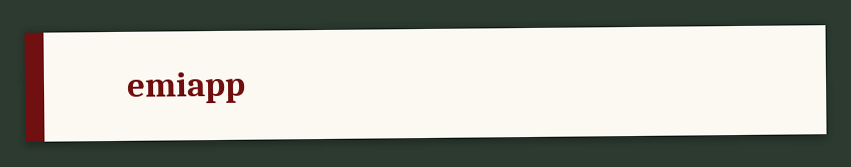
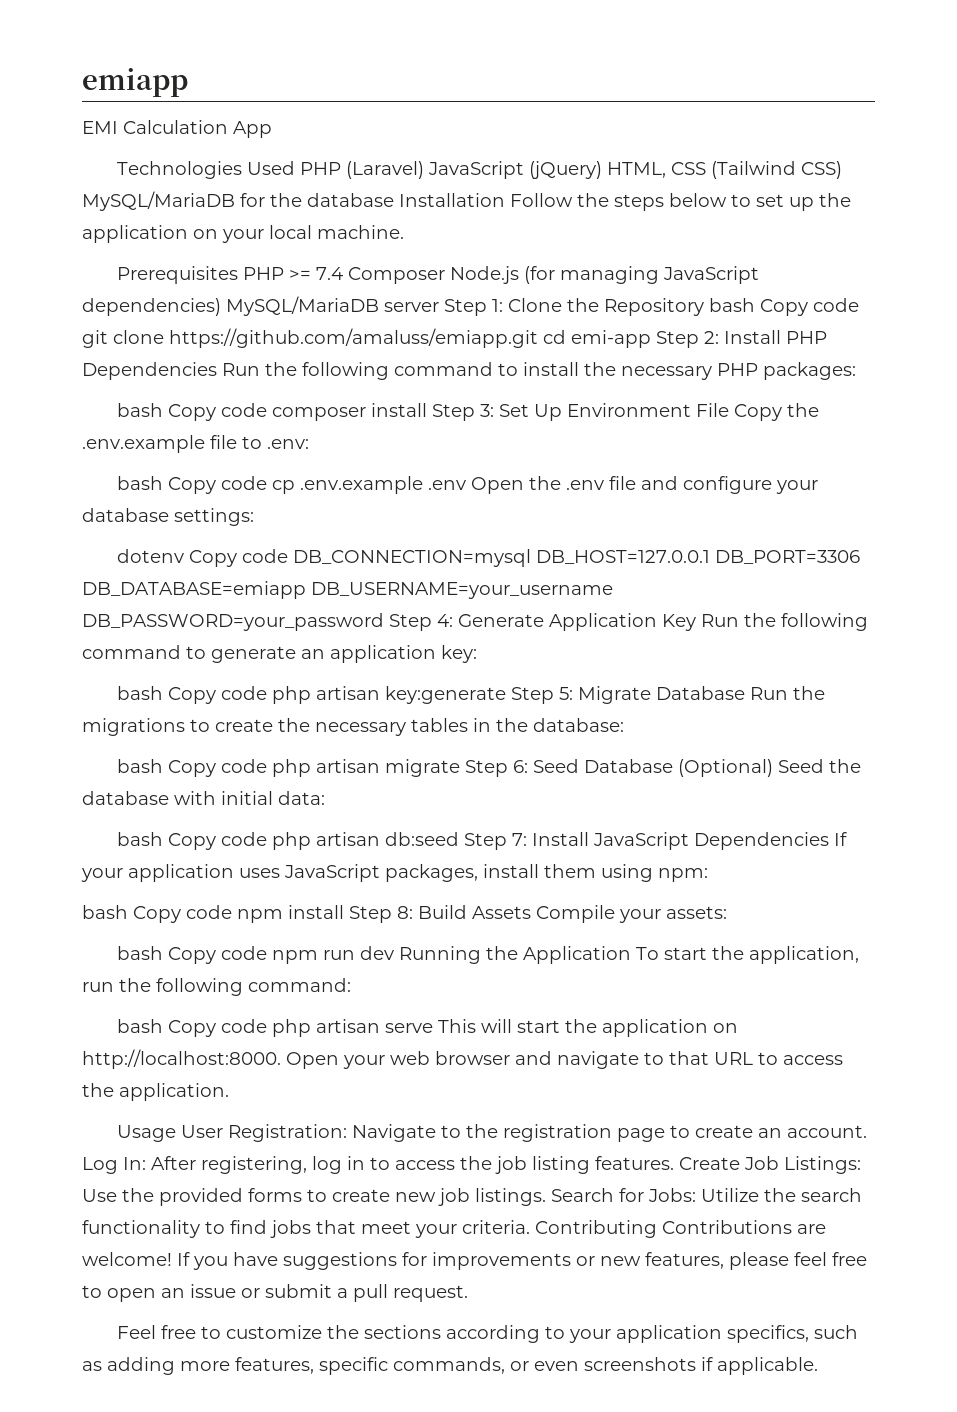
(246, 87) none -> [82,120,272,138] [117,161,843,179] [82,191,851,211] [82,225,404,243] [117,266,760,284] [82,296,859,316] [82,328,827,348] [82,362,856,380] [117,403,820,421] [82,435,309,453] [117,476,819,494] [82,508,254,526] [117,549,861,567] [82,581,613,599] [82,613,868,631] [82,645,477,663] [117,686,826,704] [82,718,624,736] [117,759,862,777] [82,791,325,805] [117,832,848,850] [81,864,708,882] [82,905,727,923] [117,946,860,964] [82,978,351,996] [117,1019,739,1037] [82,1049,843,1069] [82,1083,229,1101] [117,1124,868,1142] [82,1156,861,1174] [82,1188,862,1206] [82,1220,826,1238] [82,1252,867,1270] [82,1284,468,1302] [117,1325,859,1343] [82,1357,818,1375] // EMI Calculation App // Technologies Used PHP (Laravel) JavaScript (jQuery) HTML, CSS (Tailwind CSS) MySQL/MariaDB for the database Installation Follow the steps below to set up the application on your local machine. // Prerequisites PHP >= 7.4 Composer Node.js (for managing JavaScript dependencies) MySQL/MariaDB server Step 1: Clone the Repository bash Copy code git clone https://github.com/amaluss/emiapp.git cd emi-app Step 2: Install PHP Dependencies Run the following command to install the necessary PHP packages: // bash Copy code composer install Step 3: Set Up Environment File Copy the .env.example file to .env: // bash Copy code cp .env.example .env Open the .env file and configure your database settings: // dotenv Copy code DB_CONNECTION=mysql DB_HOST=127.0.0.1 DB_PORT=3306 DB_DATABASE=emiapp DB_USERNAME=your_username DB_PASSWORD=your_password Step 4: Generate Application Key Run the following command to generate an application key: // bash Copy code php artisan key:generate Step 5: Migrate Database Run the migrations to create the necessary tables in the database: // bash Copy code php artisan migrate Step 6: Seed Database (Optional) Seed the database with initial data: // bash Copy code php artisan db:seed Step 7: Install JavaScript Dependencies If your application uses JavaScript packages, install them using npm: // bash Copy code npm install Step 8: Build Assets Compile your assets: // bash Copy code npm run dev Running the Application To start the application, run the following command: // bash Copy code php artisan serve This will start the application on http://localhost:8000. Open your web browser and navigate to that URL to access the application. // Usage User Registration: Navigate to the registration page to create an account. Log In: After registering, log in to access the job listing features. Create Job Listings: Use the provided forms to create new job listings. Search for Jobs: Utilize the search functionality to find jobs that meet your criteria. Contributing Contributions are welcome! If you have suggestions for improvements or new features, please feel free to open an issue or submit a pull request. // Feel free to customize the sections according to your application specifics, such as adding more features, specific commands, or even screenshots if applicable.

